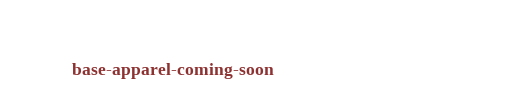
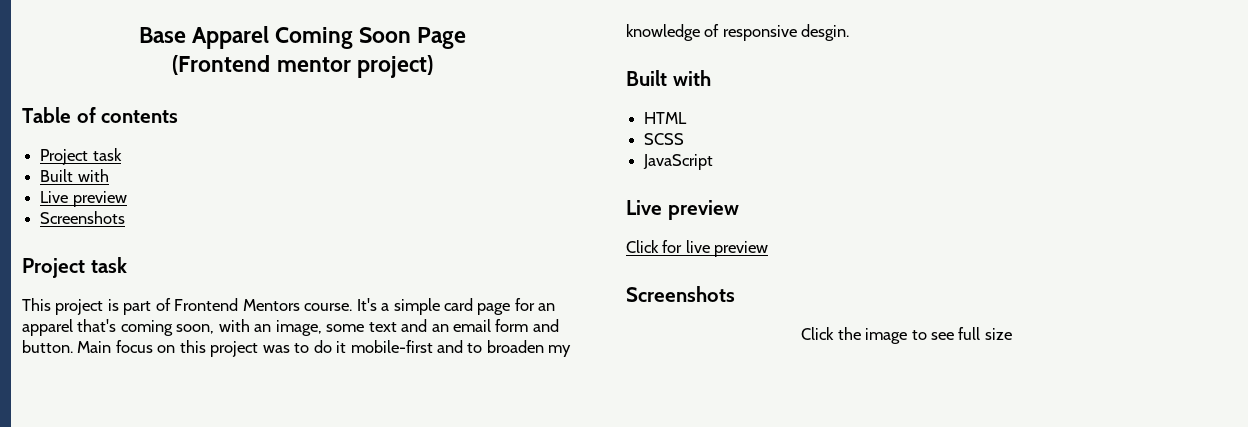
[72,63,274,79] base-apparel-coming-soon -> [138,26,467,49] [172,55,433,78] [22,107,179,123] [40,148,122,165] [40,169,109,182] [40,191,127,207] [40,211,126,224] [22,257,127,278] [22,298,556,315] [22,319,559,336] [22,340,572,357] [626,24,850,41] [626,70,711,86] [644,112,688,124] [644,133,685,145] [643,154,714,170] [626,200,739,220] [626,240,769,257] [626,286,735,302] [801,327,1012,344] Base Apparel Coming Soon Page // (Frontend mentor project) // Table of contents // Project task // Built with // Live preview // Screenshots // Project task // This project is part of Frontend Mentors course. It's a simple card page for an apparel that's coming soon, with an image, some text and an email form and button. Main focus on this project was to do it mobile-first and to broaden my knowledge of responsive desgin. // Built with // HTML // SCSS // JavaScript // Live preview // Click for live preview // Screenshots // Click the image to see full size

